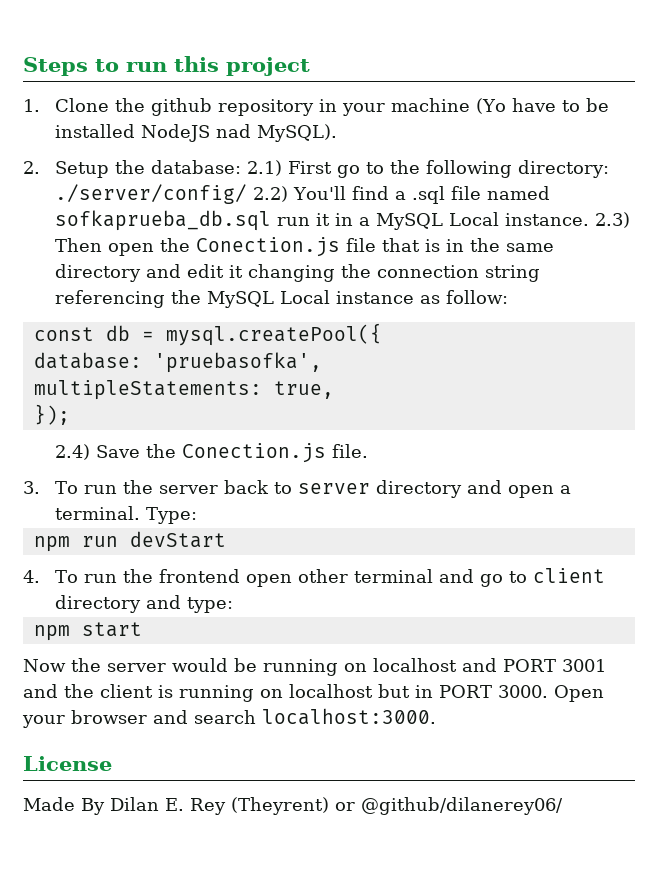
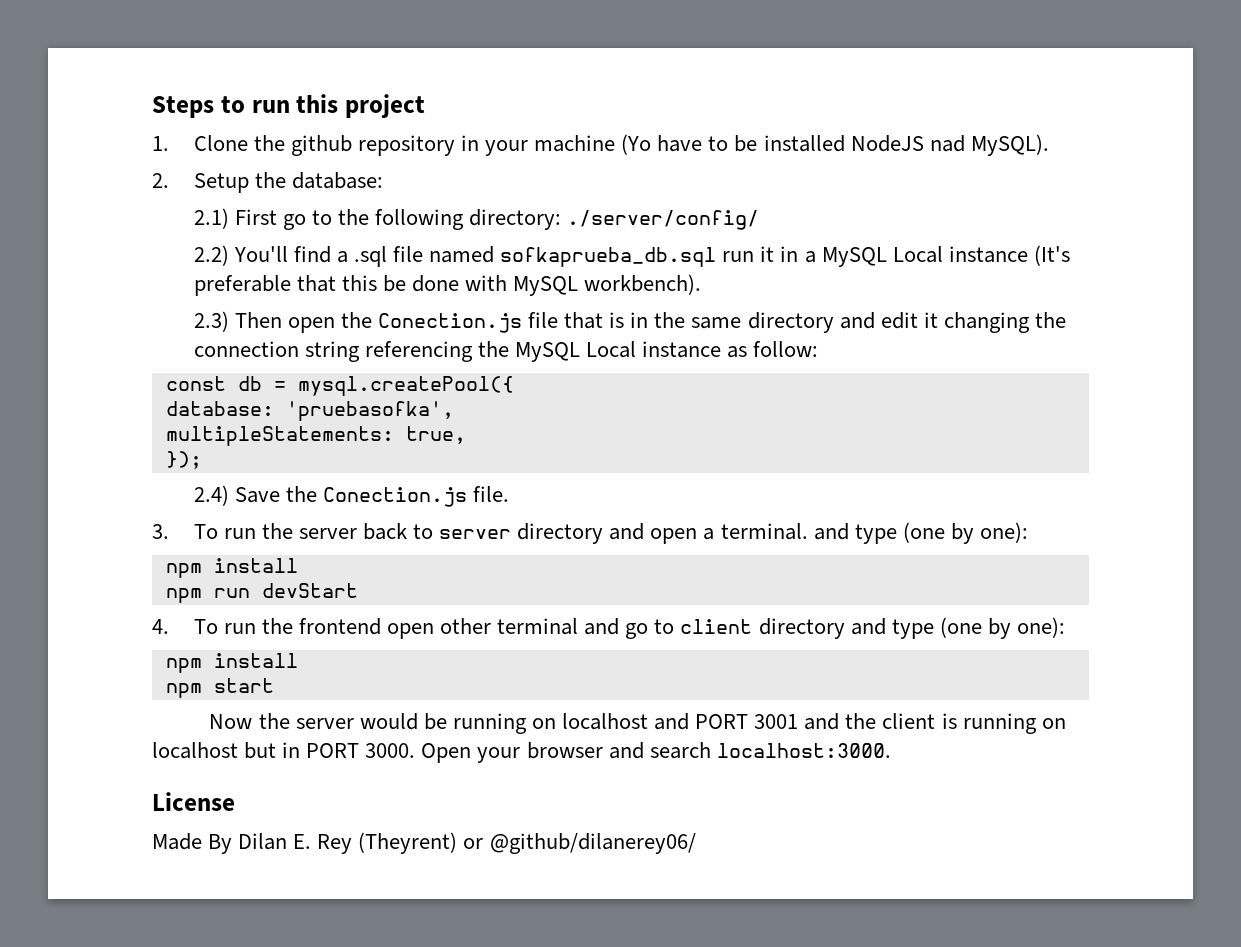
(242, 167) none -> (383, 180) //
(248, 194) none -> (760, 220) //
[505,213,590,226] instance. -> [948,245,1070,266] [193,274,702,296] instance (It's preferable that this be done with MySQL workbench). //
[146,507,198,524] Type: -> [813,522,1028,544] [165,558,298,578] and type (one by one): // npm install
[187,597,234,613] type: -> [891,617,1065,639] [165,653,298,673] type (one by one): // npm install

